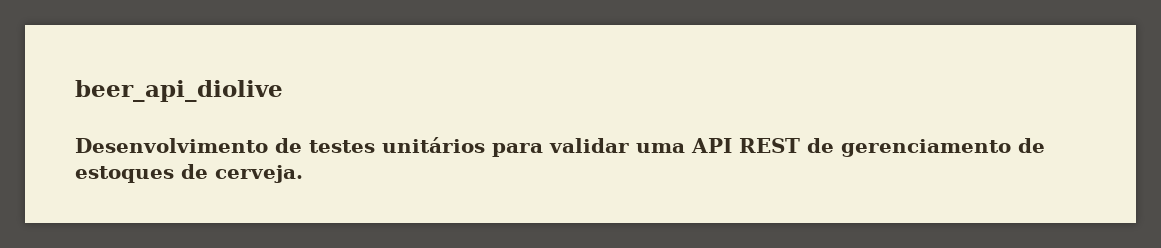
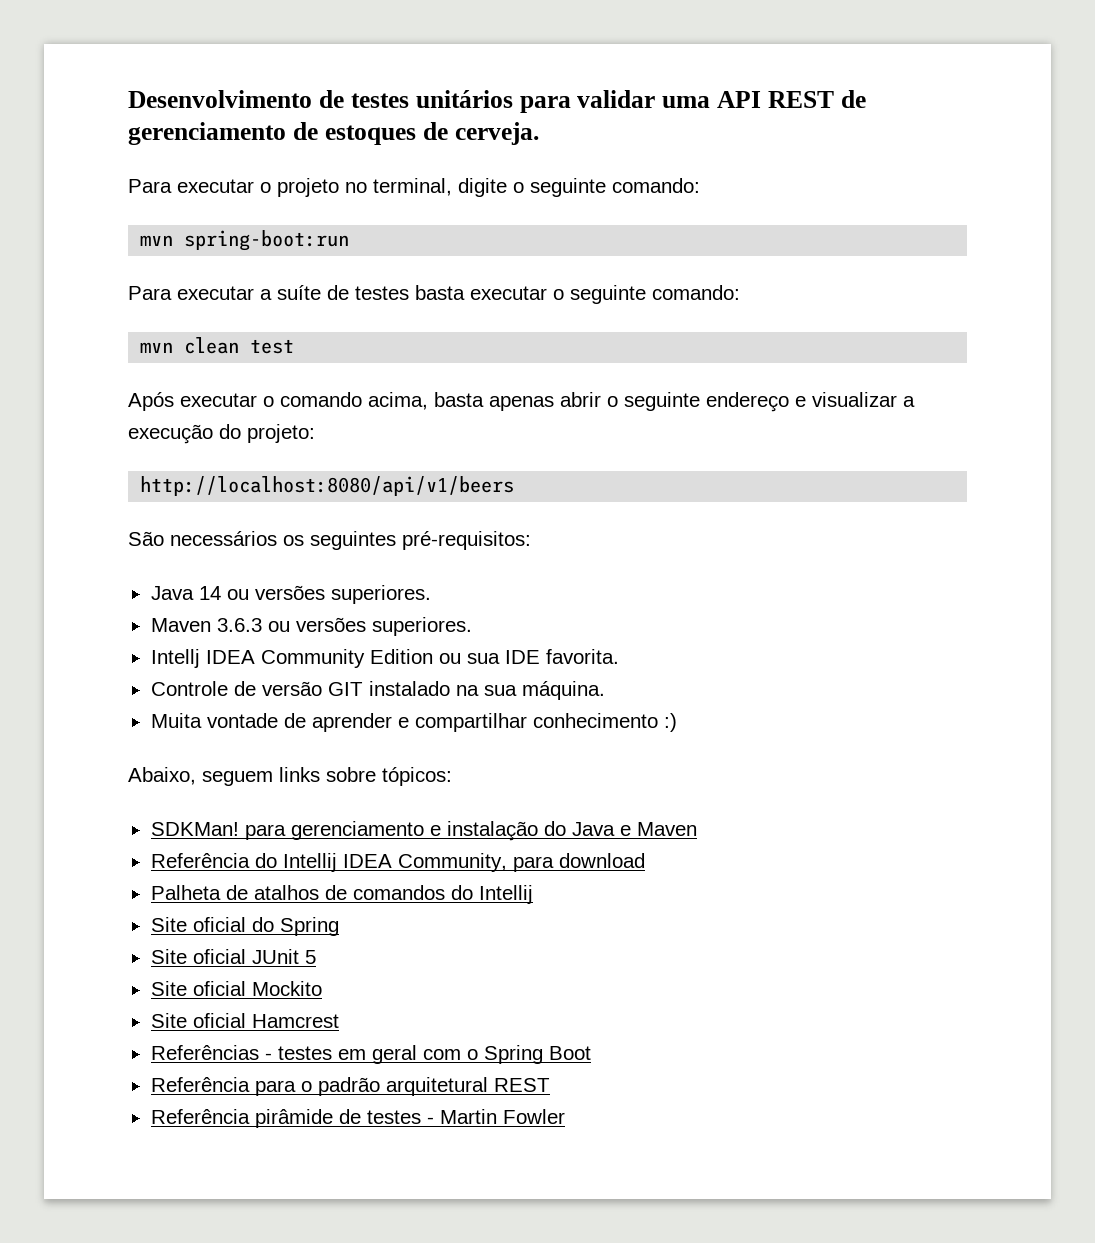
[75,80,283,102] beer_api_diolive // -> (128, 99) none
(303, 174) none -> [128,178,700,197] [140,230,350,251] [128,285,740,304] [140,337,295,354] [128,392,915,412] [128,424,315,444] [140,476,515,496] [128,531,531,550] [150,585,431,604] [150,617,472,636] [150,649,619,668] [150,681,605,700] [150,713,677,732] [128,767,452,786] [150,821,697,841] [150,853,645,872] [150,885,533,904] [150,917,339,936] [150,949,316,964] [150,981,322,996] [150,1013,339,1028] [150,1045,591,1064] [150,1077,550,1096] [150,1109,565,1128] // Para executar o projeto no terminal, digite o seguinte comando: // mvn spring-boot:run // Para executar a suíte de testes basta executar o seguinte comando: // mvn clean test // Após executar o comando acima, basta apenas abrir o seguinte endereço e visualizar a execução do projeto: // http://localhost:8080/api/v1/beers // São necessários os seguintes pré-requisitos: // Java 14 ou versões superiores. // Maven 3.6.3 ou versões superiores. // Intellj IDEA Community Edition ou sua IDE favorita. // Controle de versão GIT instalado na sua máquina. // Muita vontade de aprender e compartilhar conhecimento :) // Abaixo, seguem links sobre tópicos: // SDKMan! para gerenciamento e instalação do Java e Maven // Referência do Intellij IDEA Community, para download // Palheta de atalhos de comandos do Intellij // Site oficial do Spring // Site oficial JUnit 5 // Site oficial Mockito // Site oficial Hamcrest // Referências - testes em geral com o Spring Boot // Referência para o padrão arquitetural REST // Referência pirâmide de testes - Martin Fowler

